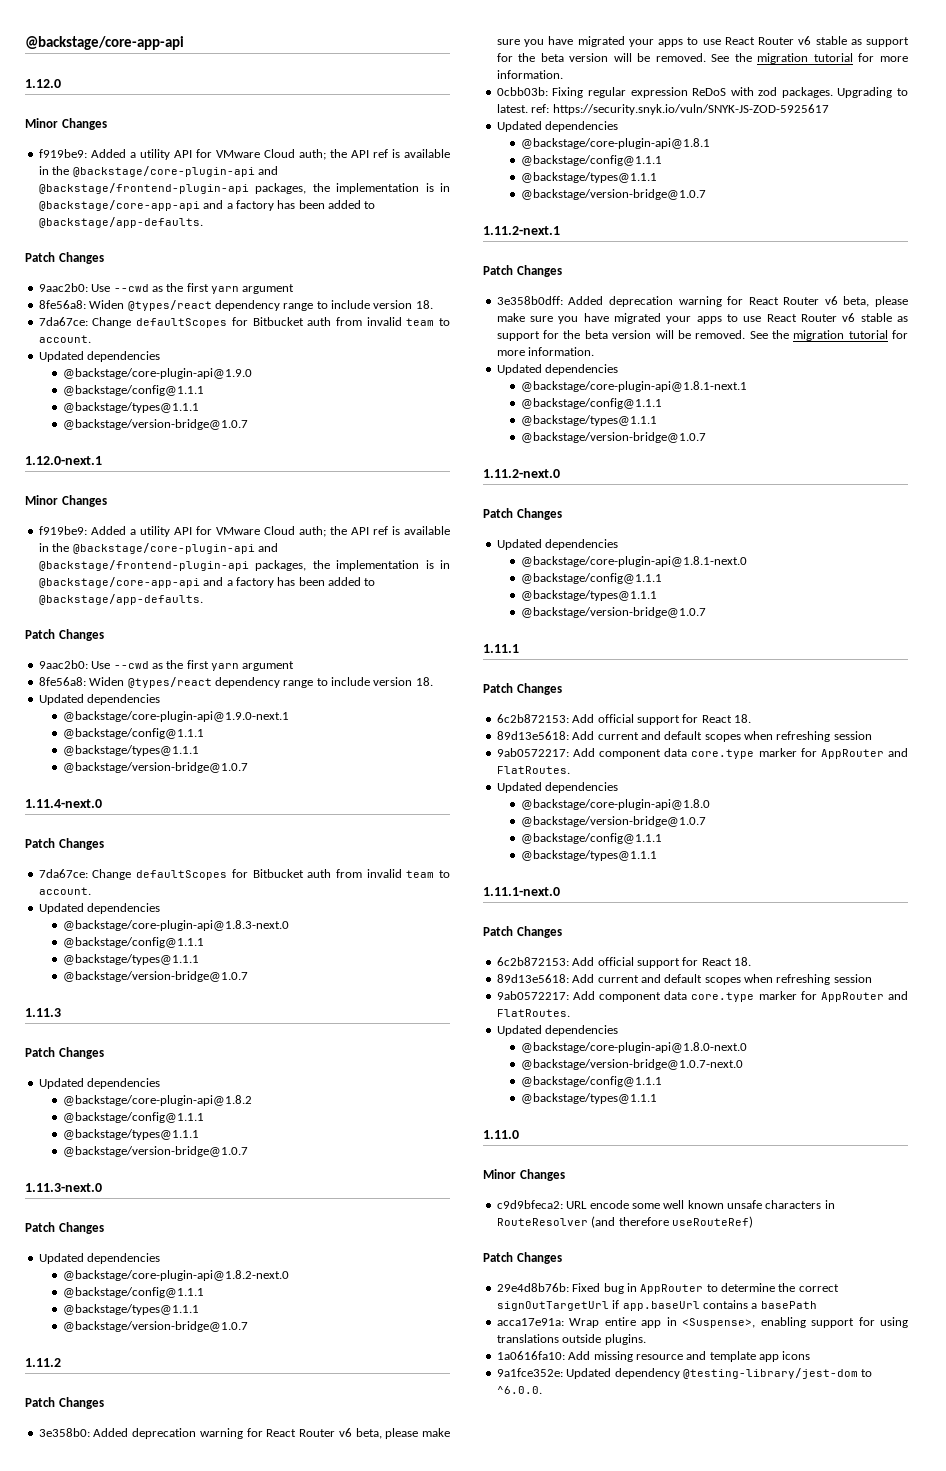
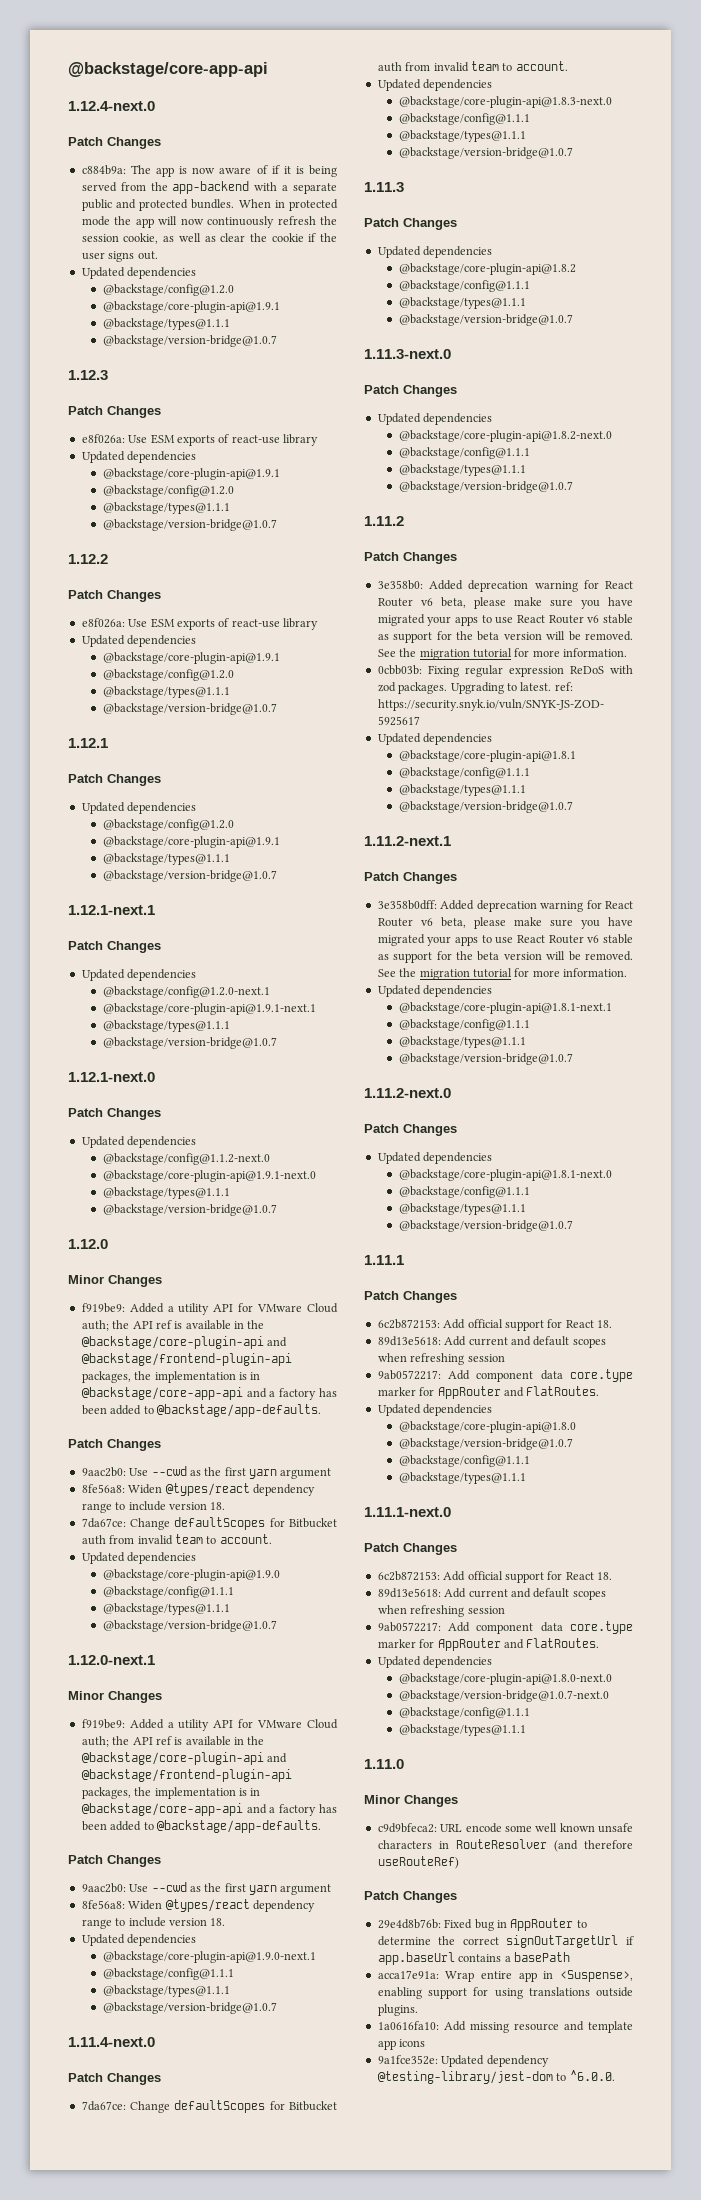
[25,36,184,50] @backstage/core-app-api -> [68,62,268,77] [68,101,155,111] [68,137,161,149] [81,165,337,177] [81,181,337,194] [81,199,338,211] [81,216,337,228] [81,233,338,244] [81,251,158,262] [81,267,197,279] [102,284,234,296] [102,301,280,313] [102,318,230,330] [102,335,277,347] [68,370,108,380] [68,406,161,418] [81,434,318,446] [81,451,197,463] [102,468,280,480] [102,485,234,497] [102,502,230,514] [102,519,277,531] [68,554,108,564] [68,590,161,602] [81,618,318,630] [81,635,197,647] [102,652,280,664] [102,669,234,681] [102,686,230,698] [102,703,277,715] [68,738,108,748] [68,774,161,786] [81,802,197,814] [102,819,234,831] [102,836,280,848] [102,853,230,865] [102,870,277,882] [68,905,155,915] [68,941,161,953] [81,969,197,981] [102,986,270,998] [102,1003,316,1015] [102,1020,230,1032] [102,1037,277,1049] [68,1072,155,1082] [68,1108,161,1120] [81,1136,197,1148] [102,1153,270,1165] [102,1170,316,1182] [102,1187,230,1199] [102,1204,277,1216] @backstage/core-app-api // 1.12.4-next.0 // Patch Changes // c884b9a: The app is now aware of if it is being served from the app-backend with a separate public and protected bundles. When in protected mode the app will now continuously refresh the session cookie, as well as clear the cookie if the user signs out. // Updated dependencies // @backstage/config@1.2.0 // @backstage/core-plugin-api@1.9.1 // @backstage/types@1.1.1 // @backstage/version-bridge@1.0.7 // 1.12.3 // Patch Changes // e8f026a: Use ESM exports of react-use library // Updated dependencies // @backstage/core-plugin-api@1.9.1 // @backstage/config@1.2.0 // @backstage/types@1.1.1 // @backstage/version-bridge@1.0.7 // 1.12.2 // Patch Changes // e8f026a: Use ESM exports of react-use library // Updated dependencies // @backstage/core-plugin-api@1.9.1 // @backstage/config@1.2.0 // @backstage/types@1.1.1 // @backstage/version-bridge@1.0.7 // 1.12.1 // Patch Changes // Updated dependencies // @backstage/config@1.2.0 // @backstage/core-plugin-api@1.9.1 // @backstage/types@1.1.1 // @backstage/version-bridge@1.0.7 // 1.12.1-next.1 // Patch Changes // Updated dependencies // @backstage/config@1.2.0-next.1 // @backstage/core-plugin-api@1.9.1-next.1 // @backstage/types@1.1.1 // @backstage/version-bridge@1.0.7 // 1.12.1-next.0 // Patch Changes // Updated dependencies // @backstage/config@1.1.2-next.0 // @backstage/core-plugin-api@1.9.1-next.0 // @backstage/types@1.1.1 // @backstage/version-bridge@1.0.7

